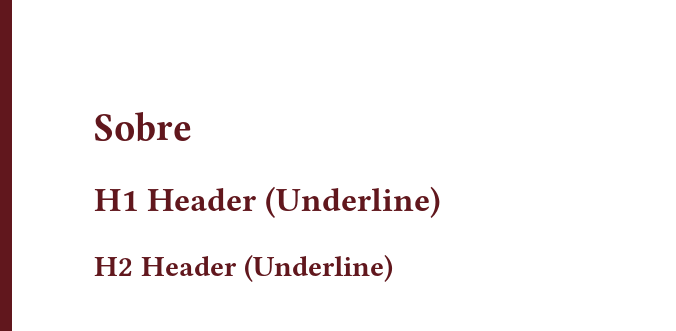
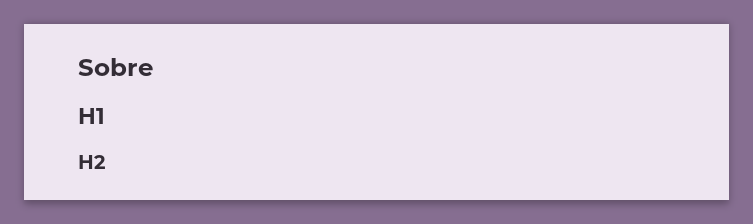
[147,186,442,218] Header (Underline) -> (105, 116) none
[140,254,393,282] Header (Underline) -> (106, 162) none

